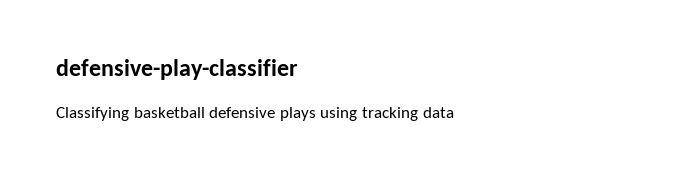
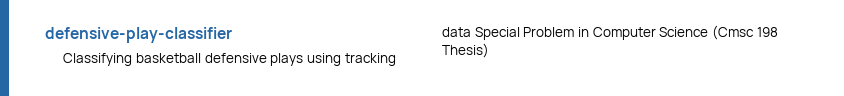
(454, 112) none -> [474,25,778,40] [442,43,489,58] Special Problem in Computer Science (Cmsc 198 Thesis)

